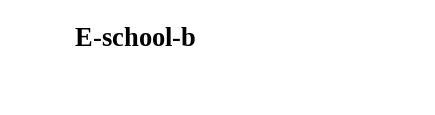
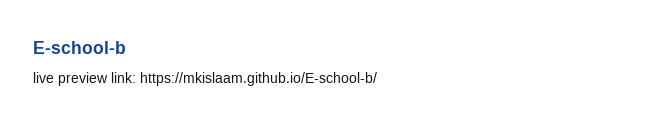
(196, 36) none -> [33,72,377,86] // live preview link: https://mkislaam.github.io/E-school-b/

